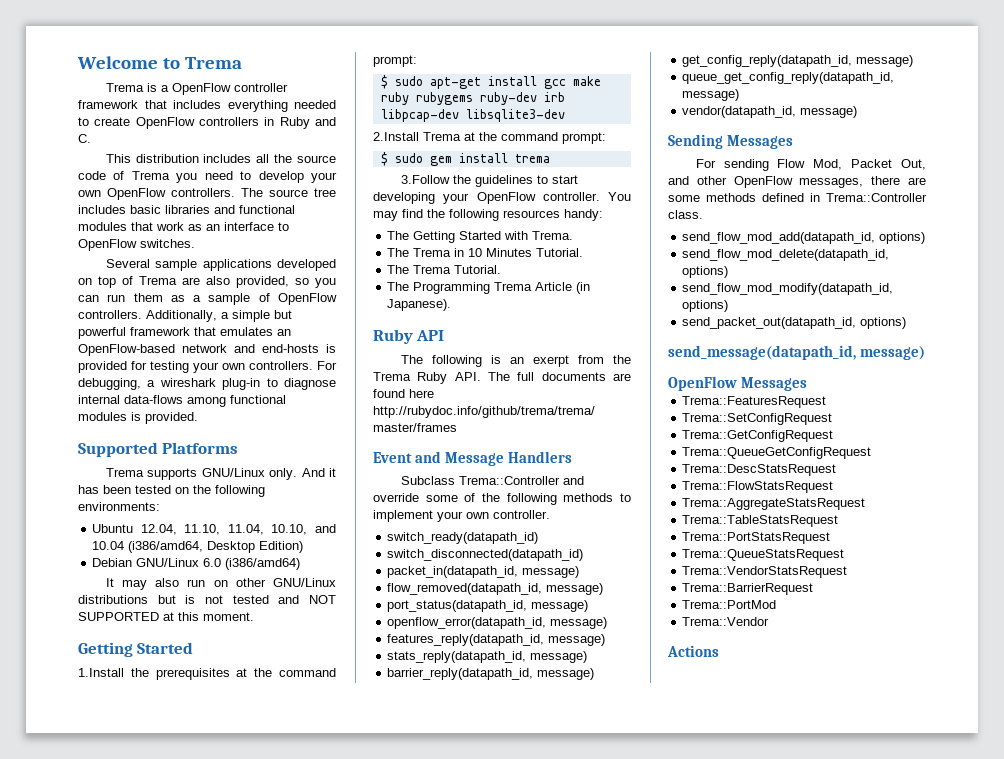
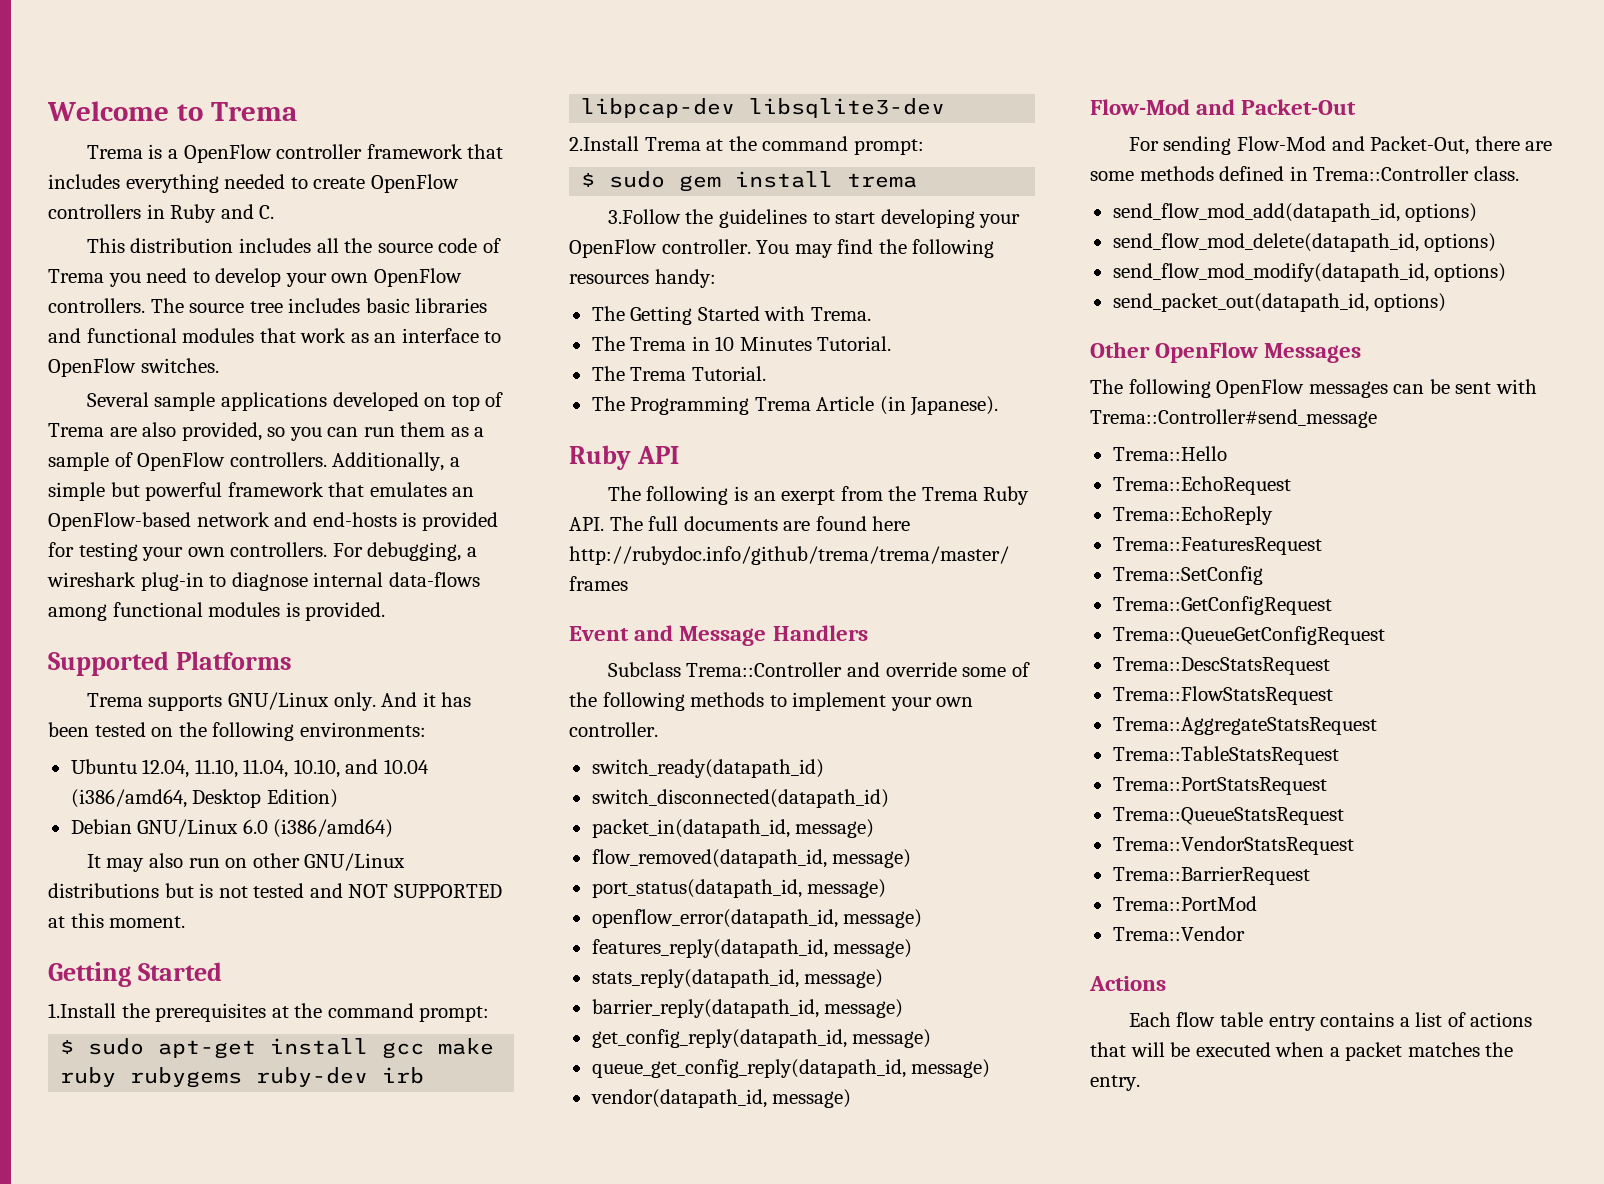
[668,134,794,149] Sending Messages -> [1090,99,1357,115] Flow-Mod and Packet-Out
[777,159,926,170] [668,176,864,188] Flow Mod, Packet Out, and other OpenFlow messages, -> [1236,136,1470,155] Flow-Mod and Packet-Out,
[668,345,926,360] send_message(datapath_id, message) // -> [1090,342,1150,358] Other
(808, 384) none -> [1090,379,1537,398] [1090,409,1377,428] [1112,446,1227,461] [1112,476,1291,495] [1112,506,1273,525] // The following OpenFlow messages can be sent with Trema::Controller#send_message // Trema::Hello // Trema::EchoRequest // Trema::EchoReply
[682,413,833,425] Trema::SetConfigRequest -> [1112,566,1263,585] Trema::SetConfig
(719, 651) none -> [1128,1012,1533,1031] [1090,1042,1514,1061] [1090,1075,1140,1091] // Each flow table entry contains a list of actions that will be executed when a packet matches the entry.

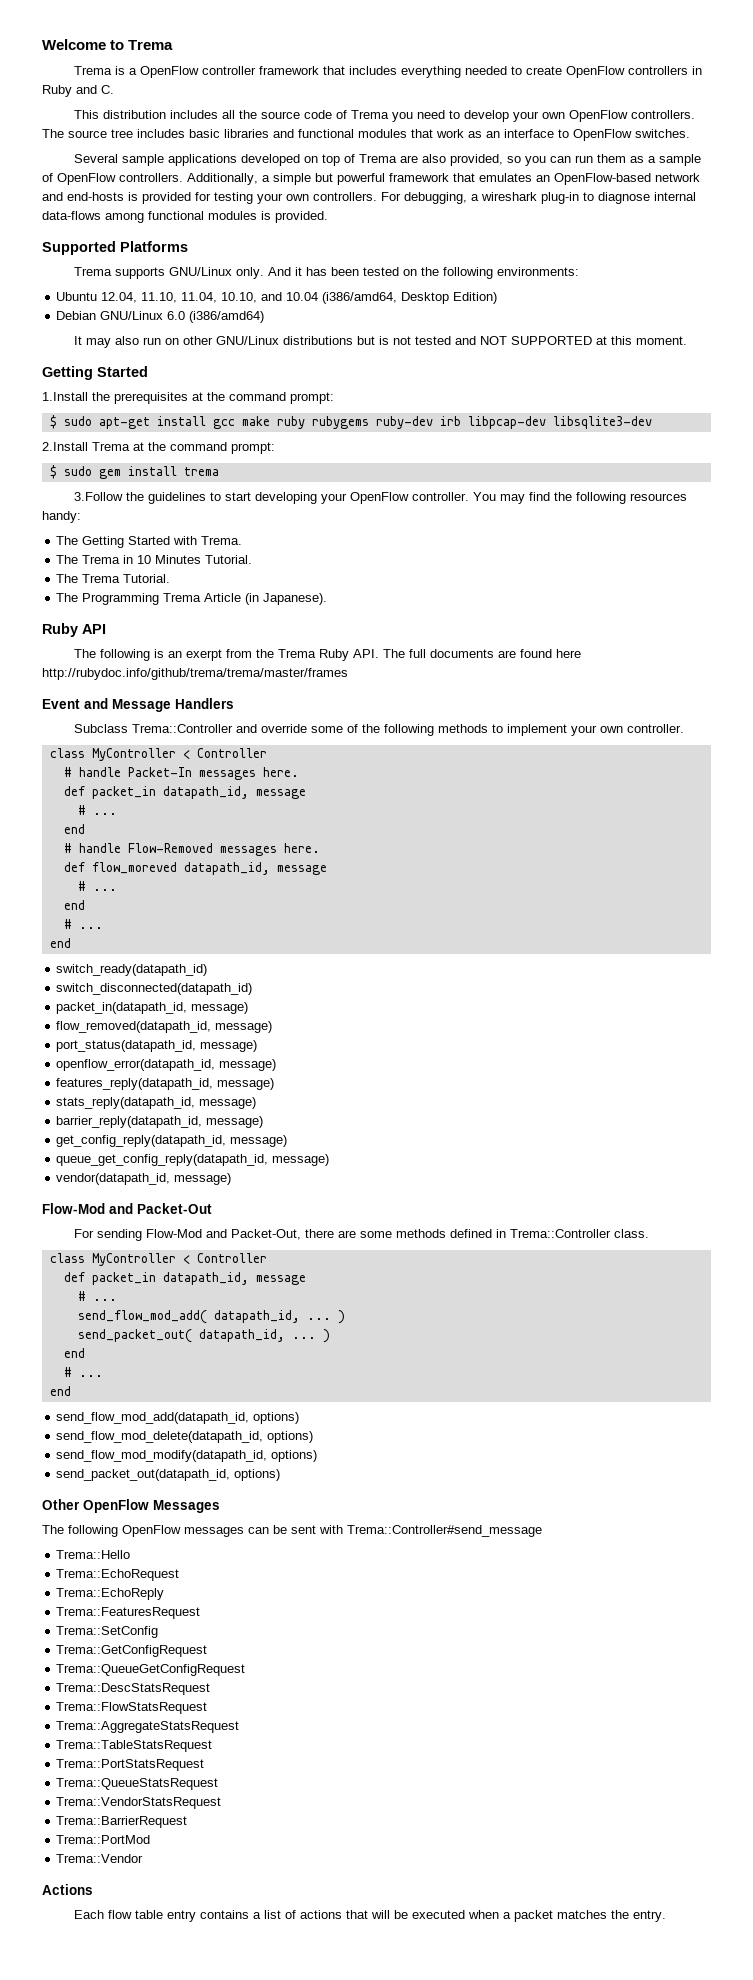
(658, 729) none -> [49,748,267,761] [63,767,299,780] [63,786,306,799] [77,805,117,815] [63,824,85,834] [63,843,320,856] [63,862,327,875] [77,881,117,891] [63,900,85,910] [63,919,103,929] [49,938,71,948] // class MyController < Controller // # handle Packet-In messages here. // def packet_in datapath_id, message // # ... // end // # handle Flow-Removed messages here. // def flow_moreved datapath_id, message // # ... // end // # ... // end
(1519, 173) none -> [49,1253,267,1266] [63,1272,306,1285] [77,1291,117,1301] [77,1310,345,1324] [77,1329,330,1343] [63,1348,85,1358] [63,1367,103,1377] [49,1386,71,1396] // class MyController < Controller // def packet_in datapath_id, message // # ... // send_flow_mod_add( datapath_id, ... ) // send_packet_out( datapath_id, ... ) // end // # ... // end

